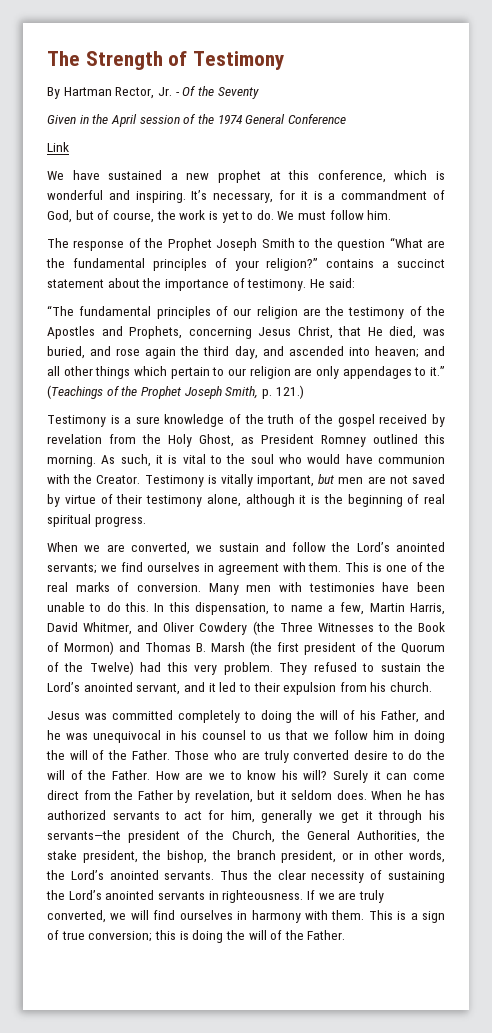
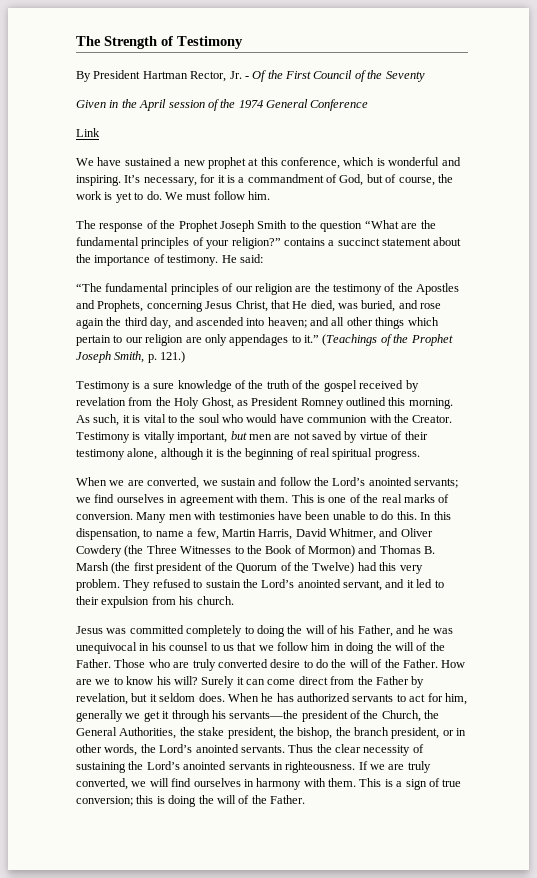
(60, 93) none -> [93,70,141,79] President
(214, 91) none -> [285,70,383,82] First Council of the

